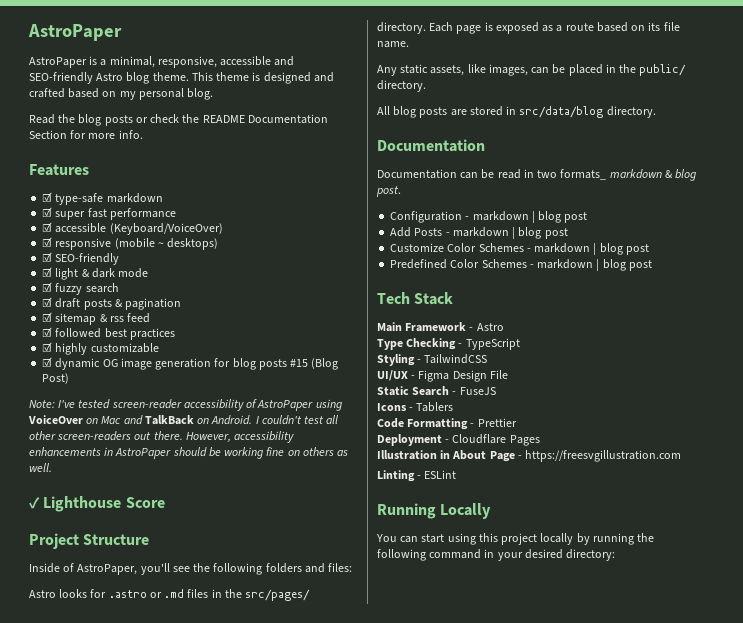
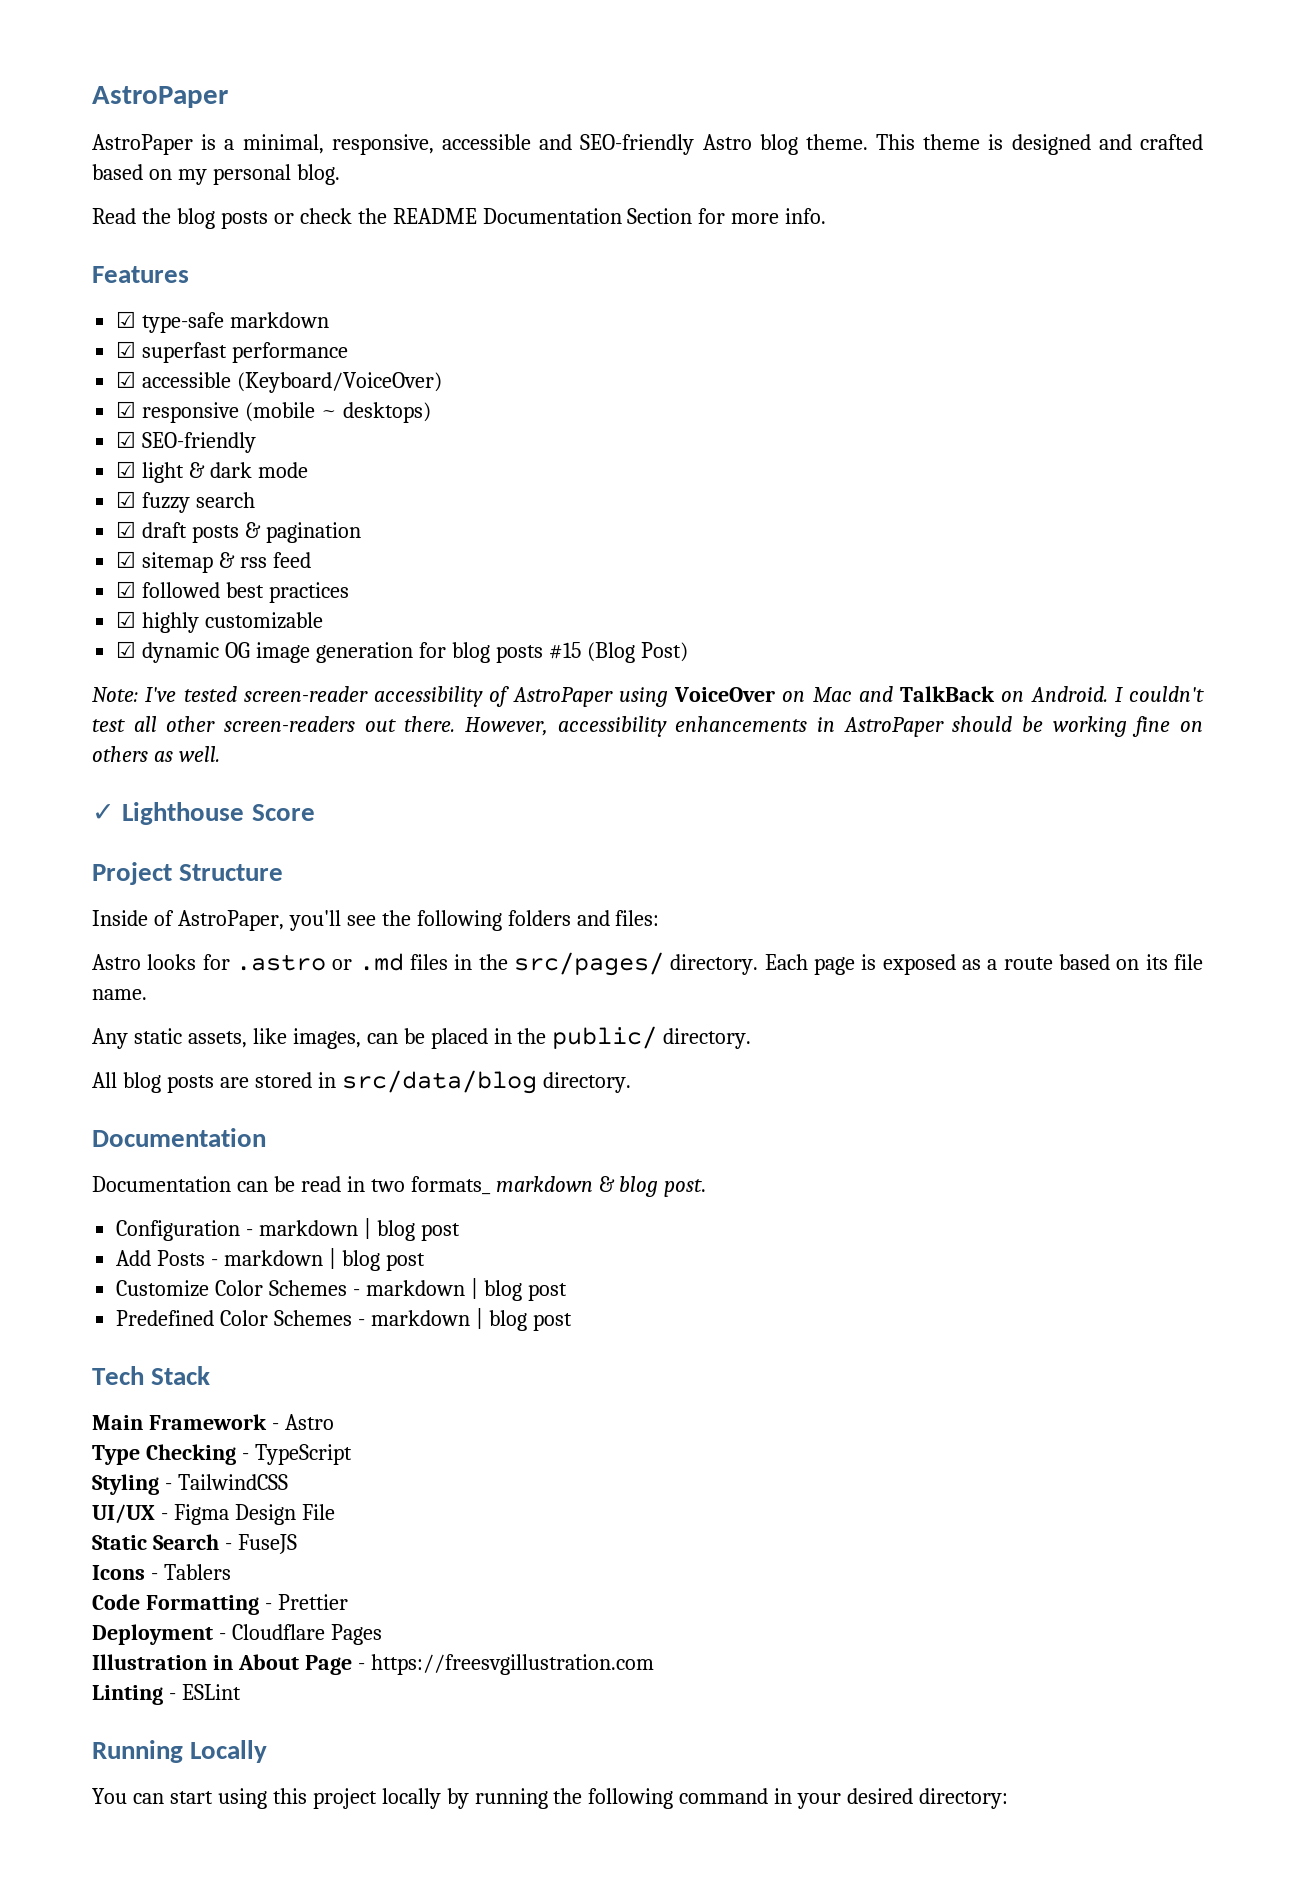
[55,208,107,220] super fast -> [142,342,228,363] superfast

